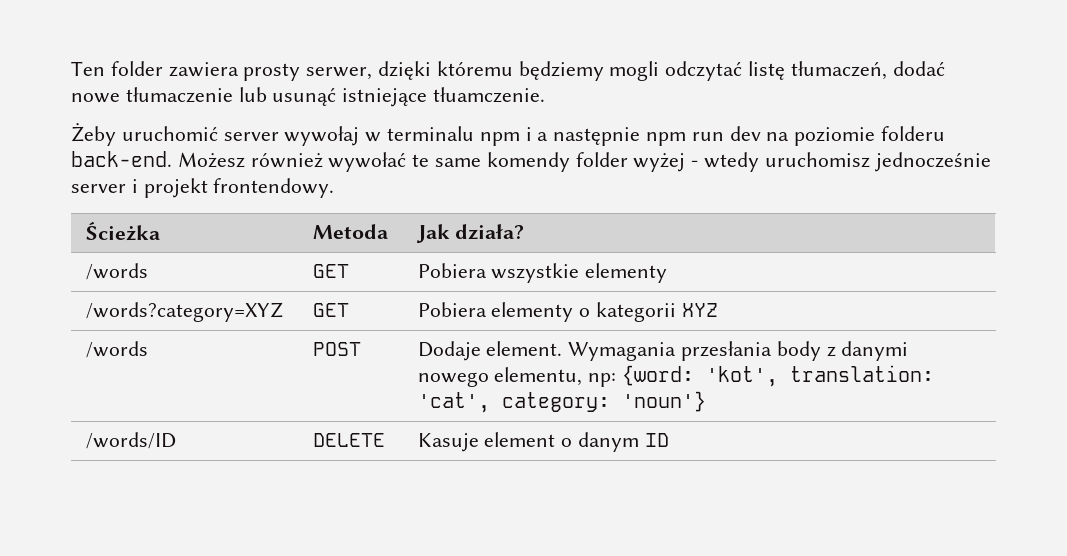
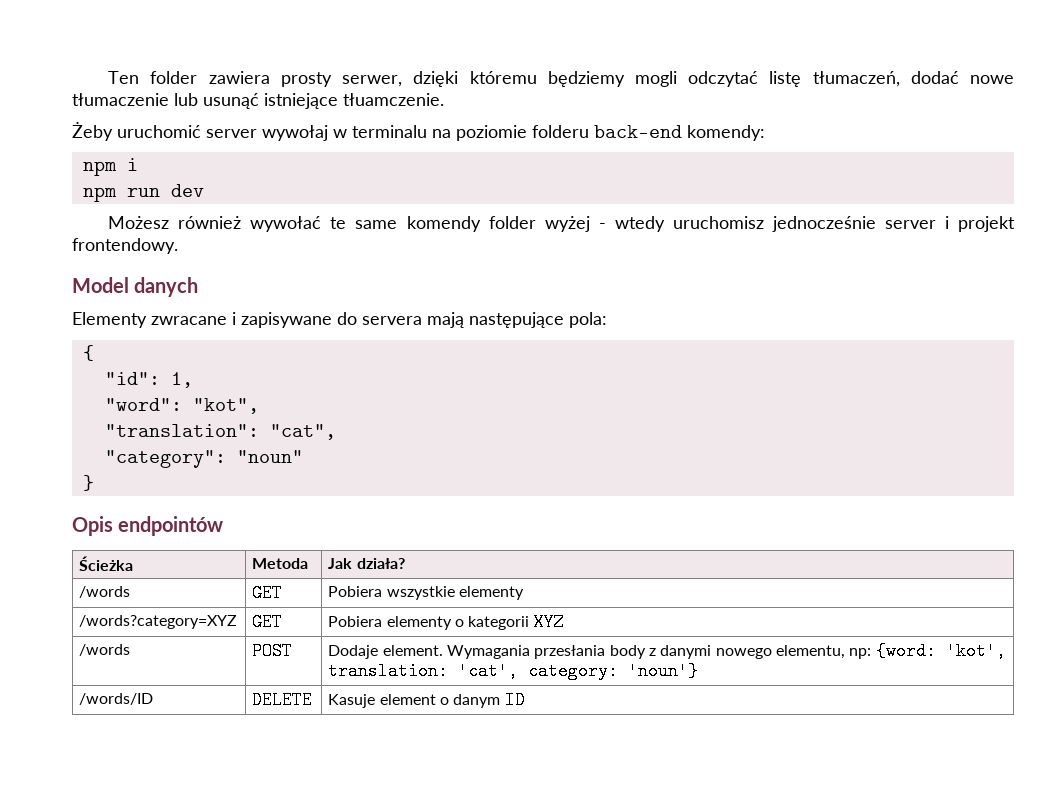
(475, 133) none -> [432,125,765,141] na poziomie folderu back-end komendy: //
[537,127,641,146] a następnie -> (138, 164) //
[766,126,946,146] [71,151,172,167] na poziomie folderu back-end. -> (204, 190) //
(335, 188) none -> [72,277,199,297] [72,312,607,328] [82,345,94,361] [104,372,193,388] [104,398,259,414] [104,424,336,440] [104,450,303,468] [82,475,94,491] [72,516,224,536] // Model danych // Elementy zwracane i zapisywane do servera mają następujące pola: // { // "id": 1, // "word": "kot", // "translation": "cat", // "category": "noun" // } // Opis endpointów

